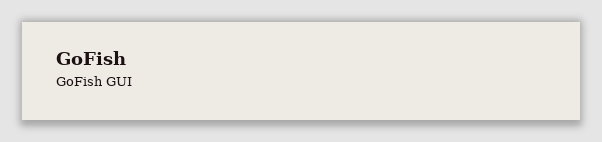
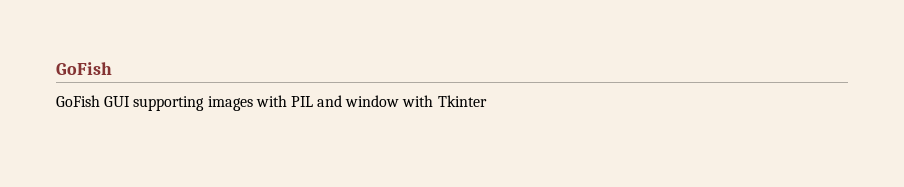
(132, 81) none -> [133,95,487,111] supporting images with PIL and window with Tkinter

